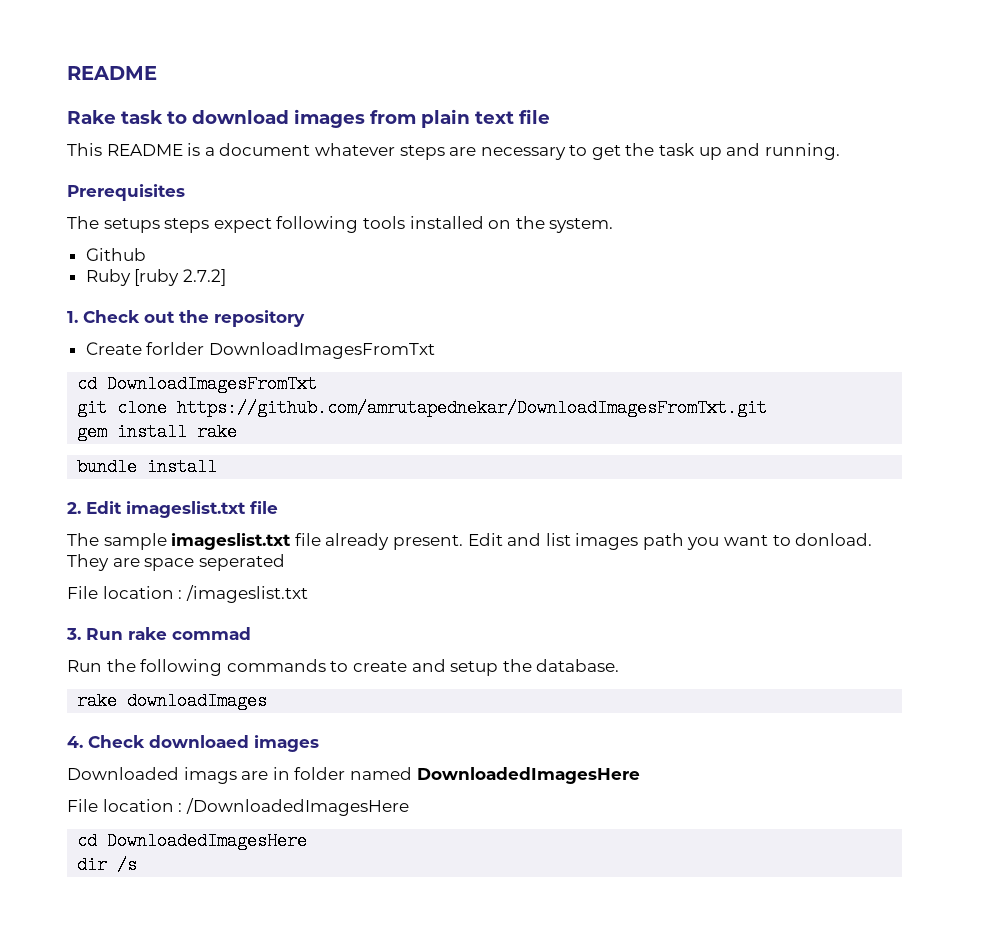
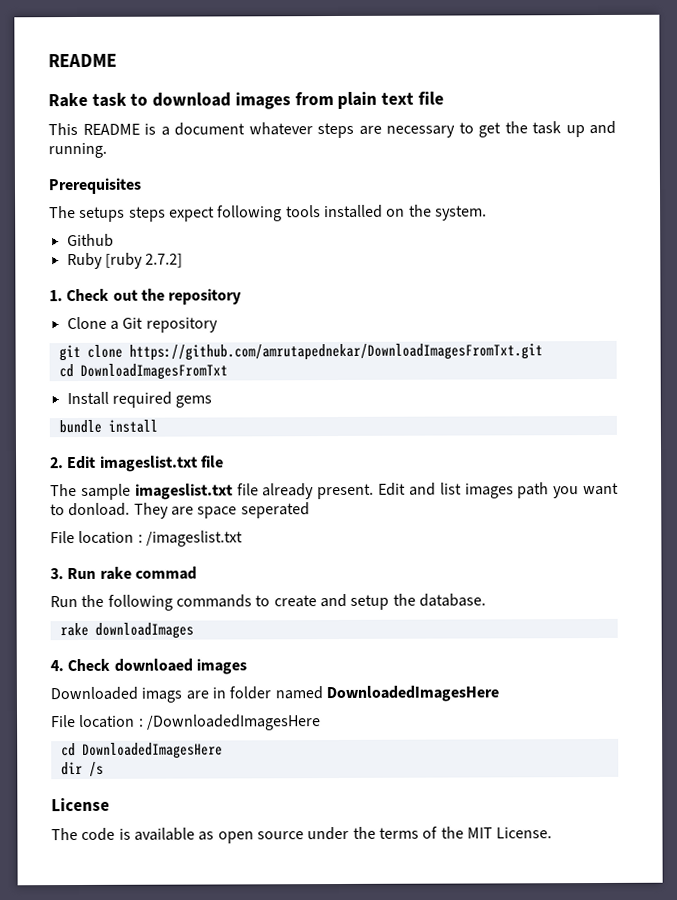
[85,342,435,359] [77,375,318,393] [77,399,768,417] [77,423,238,441] Create forlder DownloadImagesFromTxt // cd DownloadImagesFromTxt // git clone https://github.com/amrutapednekar/DownloadImagesFromTxt.git // gem install rake -> [66,316,218,333] [58,343,543,362] [58,363,228,380] [66,391,213,408] Clone a Git repository // git clone https://github.com/amrutapednekar/DownloadImagesFromTxt.git // cd DownloadImagesFromTxt // Install required gems
(138, 865) none -> [51,797,110,812] [51,826,553,844] // License // The code is available as open source under the terms of the MIT License.

